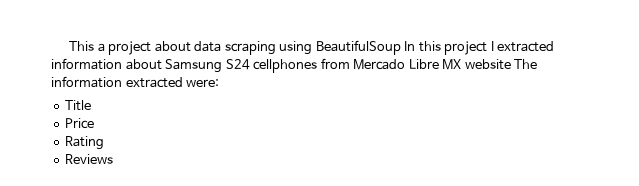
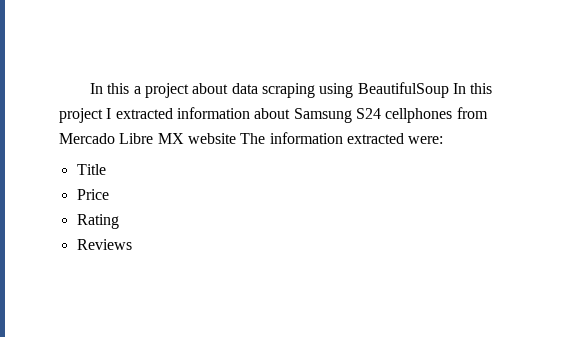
[69,41,95,51] This -> [90,83,130,94] In this

